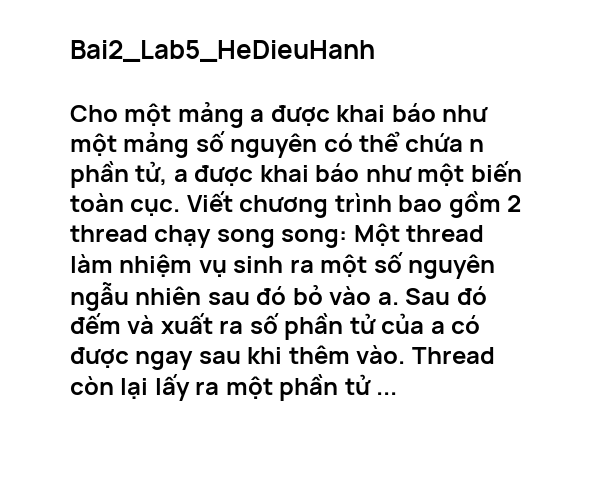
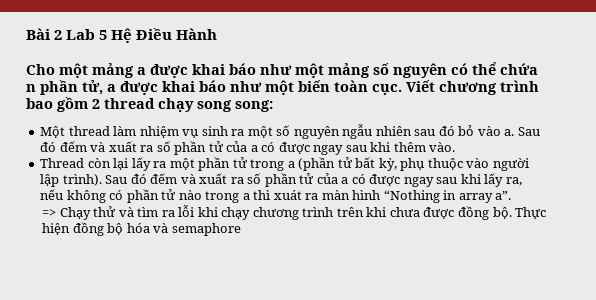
[70,40,375,62] Bai2_Lab5_HeDieuHanh -> [26,28,218,43] Bài 2 Lab 5 Hệ Điều Hành
(348, 238) none -> (273, 106) //
(406, 354) none -> (456, 147) //
[376,392,398,395] ... -> [250,157,529,171] [40,173,522,187] [40,189,512,203] [42,205,547,220] [42,222,241,236] trong a (phần tử bất kỳ, phụ thuộc vào người lập trình). Sau đó đếm và xuất ra số phần tử của a có được ngay sau khi lấy ra, nếu không có phần tử nào trong a thì xuát ra màn hình “Nothing in array a”. // => Chạy thử và tìm ra lỗi khi chạy chương trình trên khi chưa được đồng bộ. Thực hiện đồng bộ hóa và semaphore

